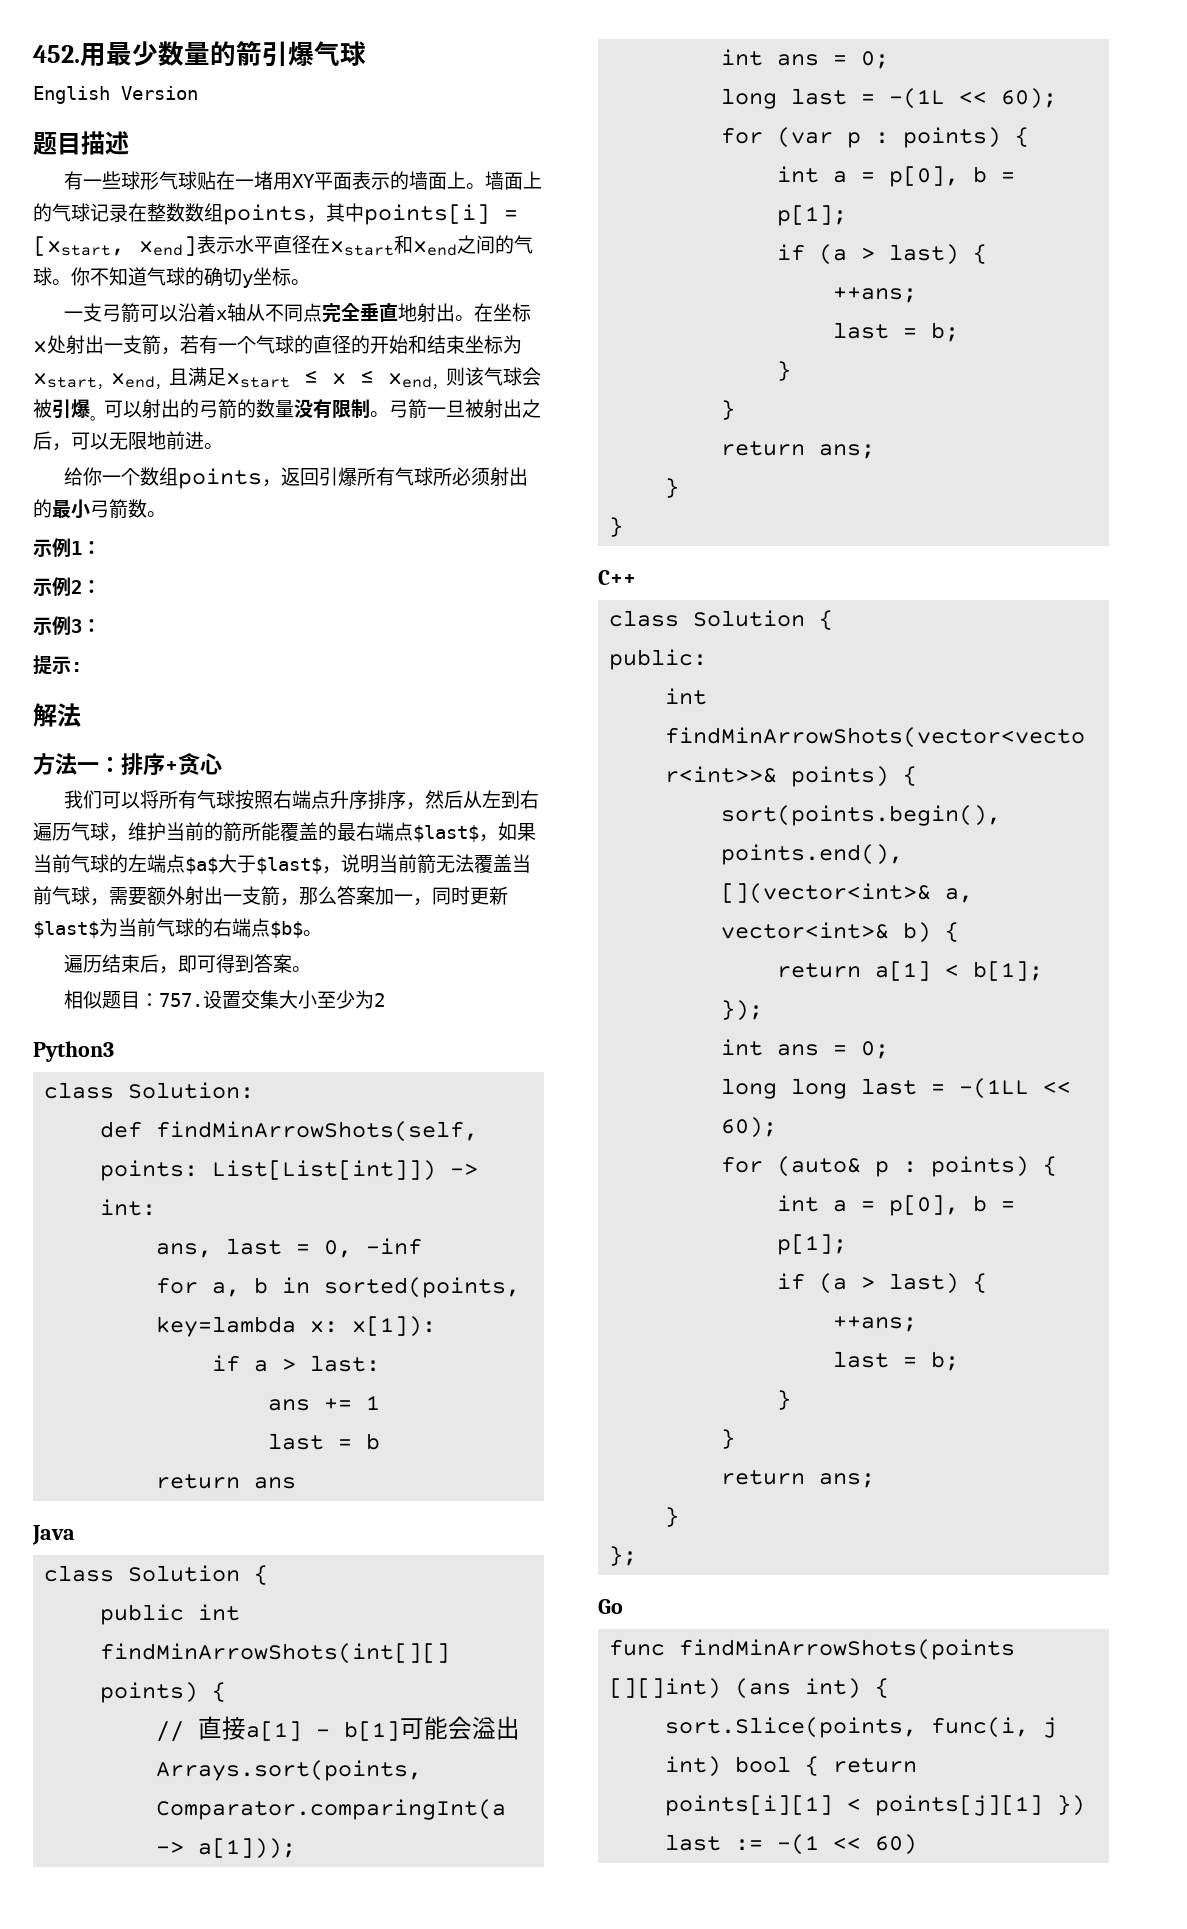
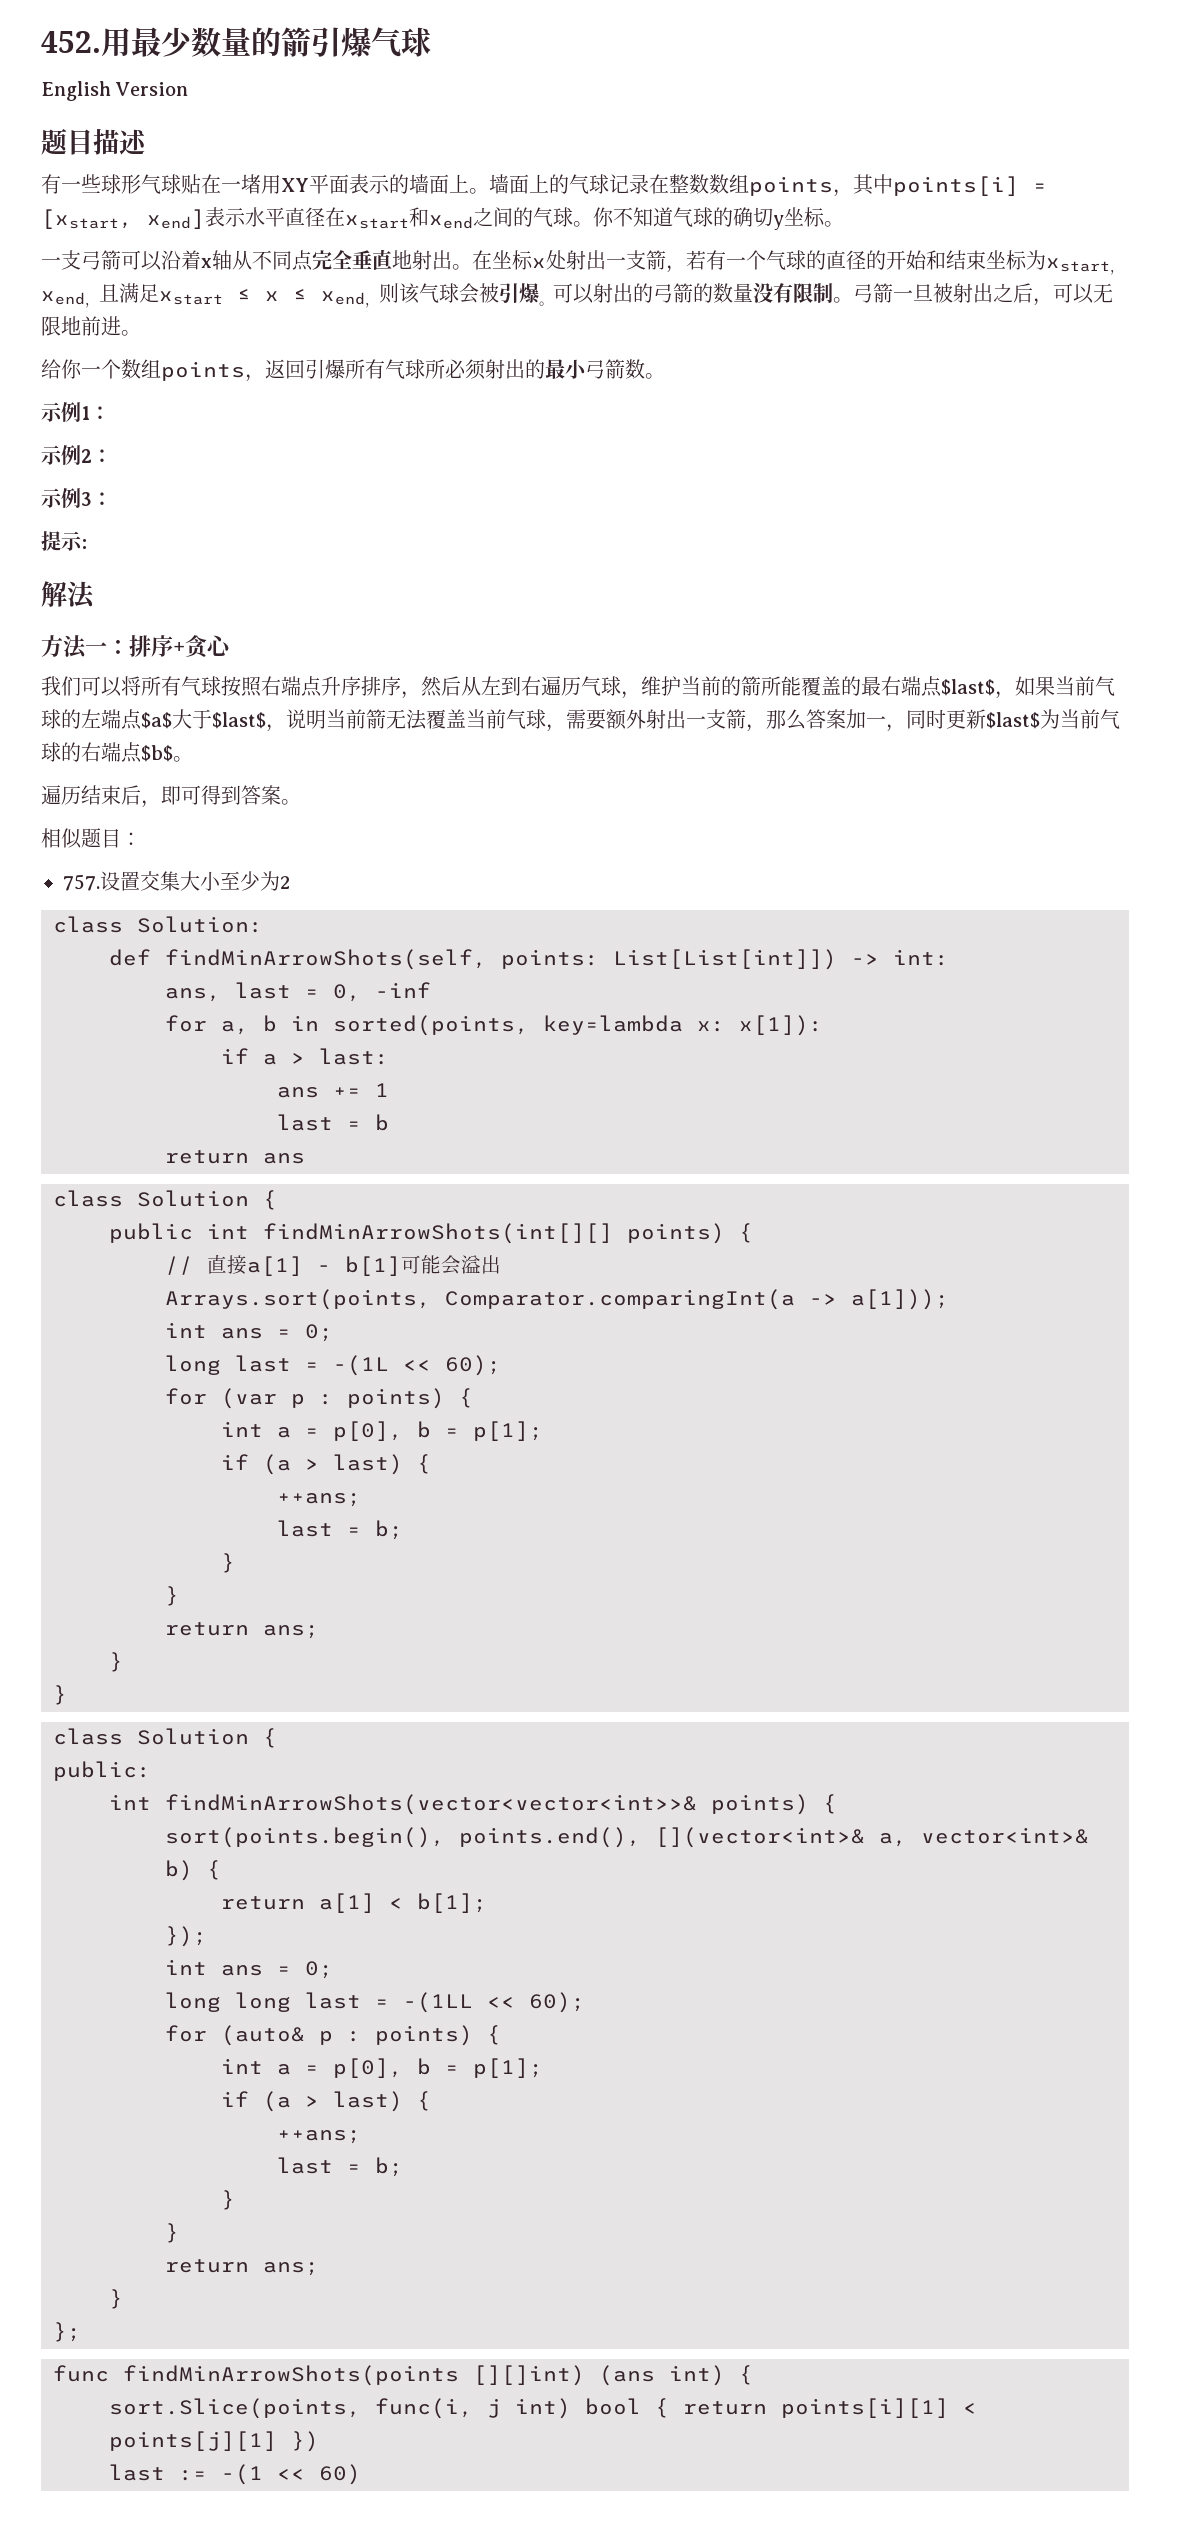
(160, 1000) none -> (141, 839) //
[33,1041,114,1062] // Python3 -> (290, 882) none
[32,1525,75,1545] // Java -> (305, 1158) none
[598,570,636,585] // C++ -> (67, 1695) none
[598,1599,623,1614] // Go -> (81, 2332) none

